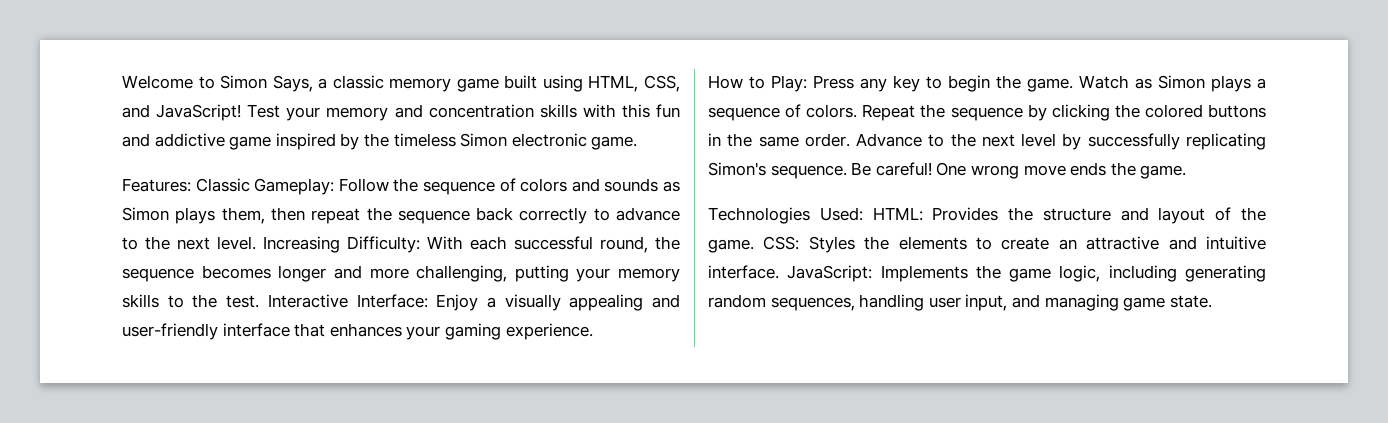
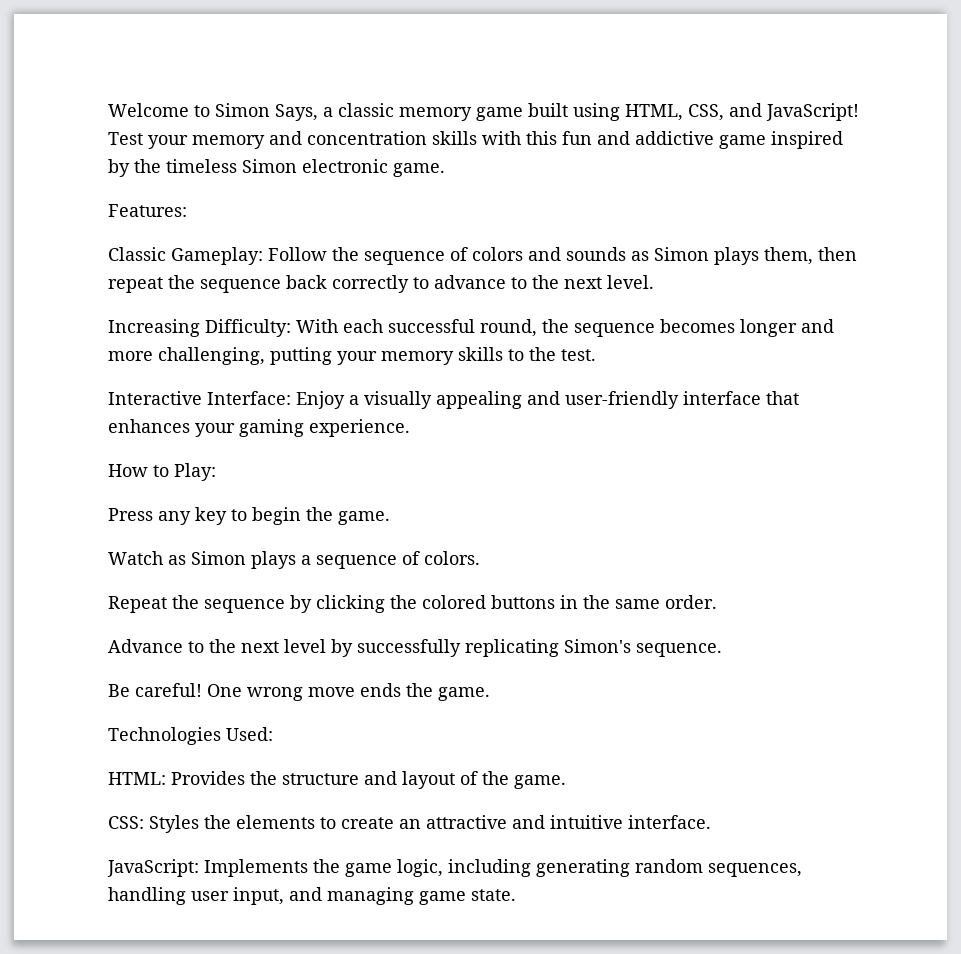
(191, 185) none -> (187, 210) //
(256, 243) none -> (654, 282) //
(260, 301) none -> (596, 355) //
(807, 83) none -> (216, 472) //
(1073, 85) none -> (390, 518) //
(858, 111) none -> (480, 558) //
(850, 140) none -> (717, 602) //
(847, 172) none -> (722, 650) //
(863, 214) none -> (273, 734) //
(754, 246) none -> (566, 782) //
(779, 272) none -> (711, 822) //

